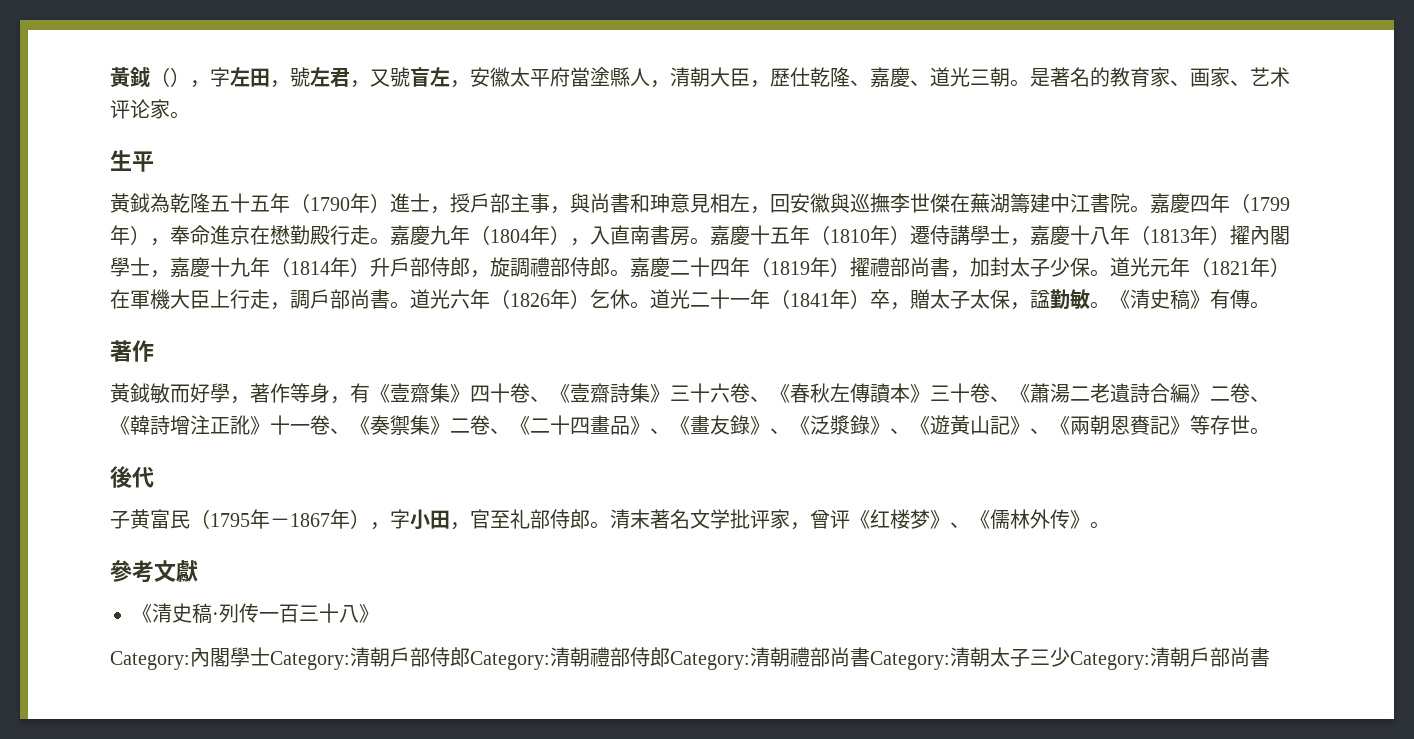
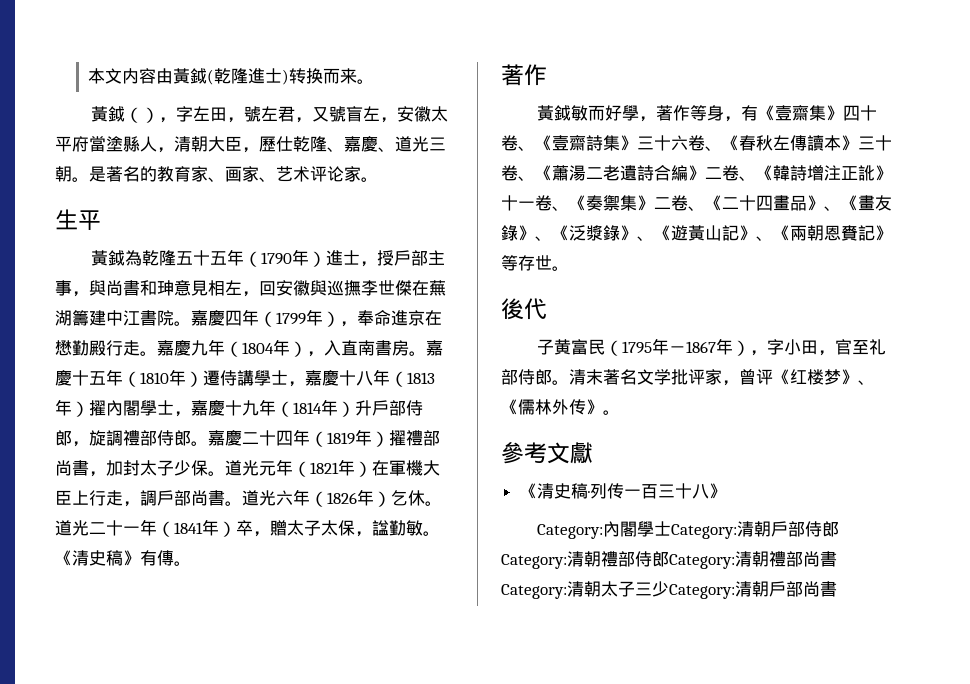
(110, 77) none -> [88,68,375,85] 本文内容由黃鉞(乾隆進士)转换而来。 //

